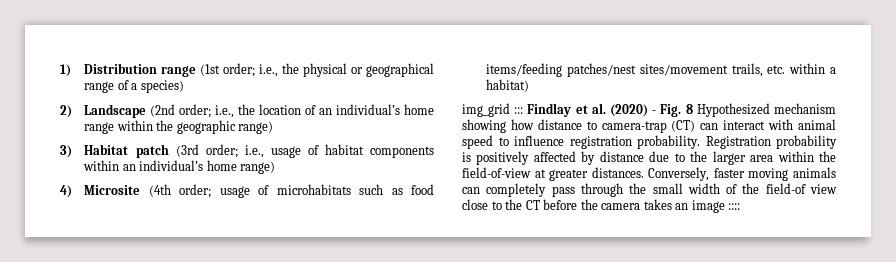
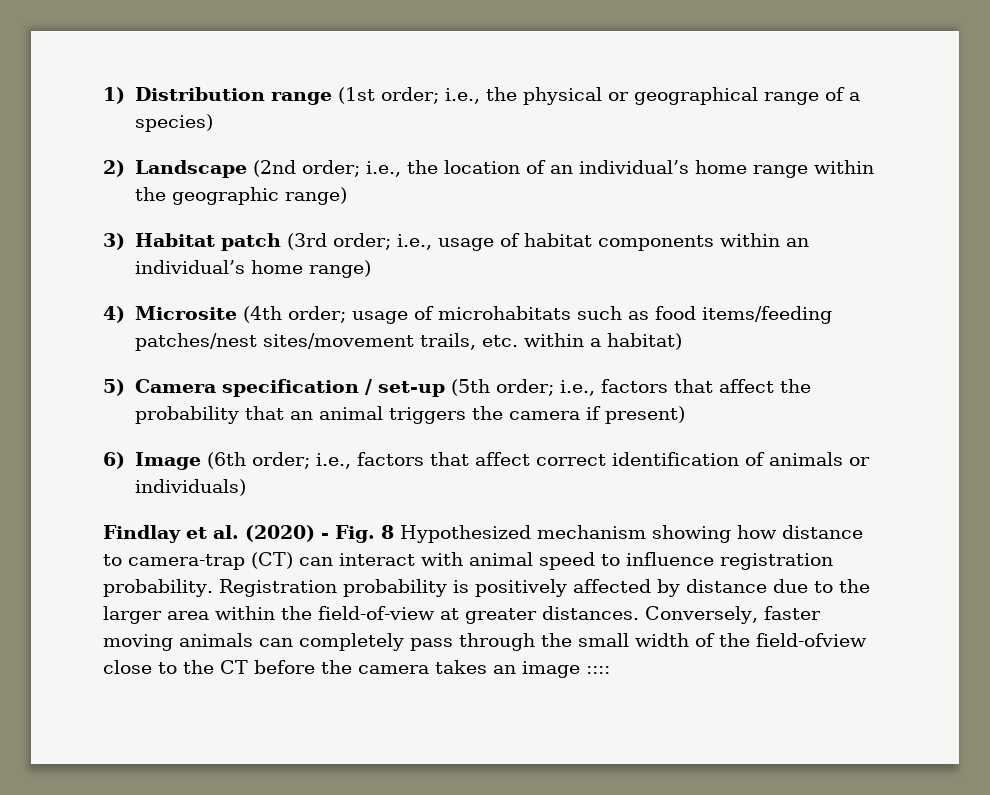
[462,103,524,117] img_grid ::: -> [103,379,811,397] [134,406,685,424] [103,452,870,470] [134,479,246,496] 5) Camera specification / set-up (5th order; i.e., factors that affect the probability that an animal triggers the camera if present) // 6) Image (6th order; i.e., factors that affect correct identification of animals or individuals) //
[765,183,837,194] field-of view -> [756,633,867,647] field-ofview

